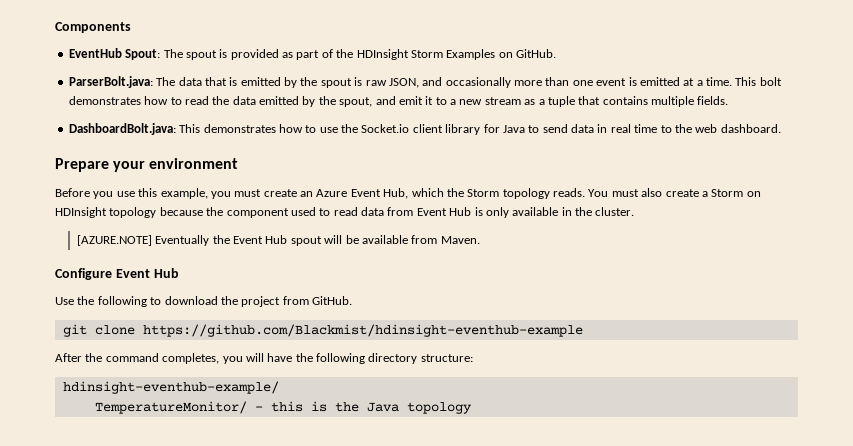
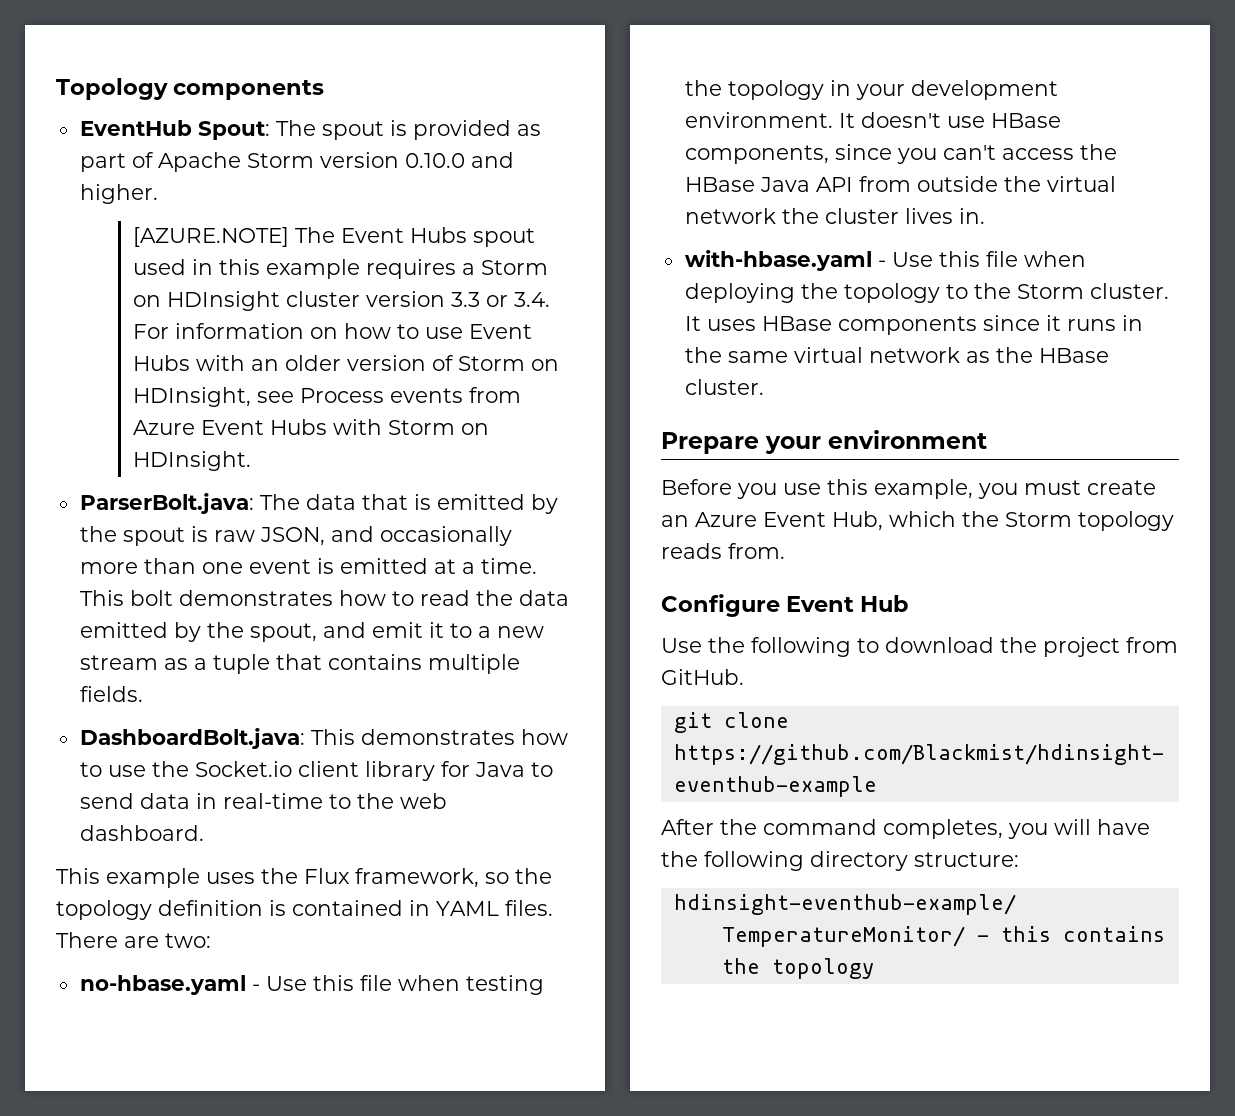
[55,22,131,33] Components -> [56,78,325,100] Topology components
[336,49,556,60] the HDInsight Storm Examples on GitHub. -> [157,152,514,172] [79,184,158,204] [132,227,535,247] [132,259,548,279] [132,291,550,311] [132,323,532,339] [132,355,559,371] [132,387,521,407] [132,419,489,435] [132,451,251,471] Apache Storm version 0.10.0 and higher. // [AZURE.NOTE] The Event Hubs spout used in this example requires a Storm on HDInsight cluster version 3.3 or 3.4. For information on how to use Event Hubs with an older version of Storm on HDInsight, see Process events from Azure Event Hubs with Storm on HDInsight.
[610,124,658,133] real time -> [222,793,323,809] real-time
(781, 128) none -> [56,868,552,888] [56,900,553,920] [56,932,211,948] [79,975,544,995] [684,80,1058,100] [684,112,1061,128] [684,144,1117,164] [684,176,1116,192] [684,208,985,224] [684,250,1086,271] [684,283,1169,303] [684,315,1143,335] [684,347,1109,363] [684,379,764,395] // This example uses the Flux framework, so the topology definition is contained in YAML files. There are two: // no-hbase.yaml - Use this file when testing the topology in your development environment. It doesn't use HBase components, since you can't access the HBase Java API from outside the virtual network the cluster lives in. // with-hbase.yaml - Use this file when deploying the topology to the Storm cluster. It uses HBase components since it runs in the same virtual network as the HBase cluster.
[553,188,761,197] [55,207,635,218] [76,235,480,246] reads. You must also create a Storm on HDInsight topology because the component used to read data from Event Hub is only available in the cluster. // [AZURE.NOTE] Eventually the Event Hub spout will be available from Maven. -> [661,543,785,559] reads from.
[310,401,399,412] is the Java -> [1062,926,1165,942] [721,958,760,974] contains the

